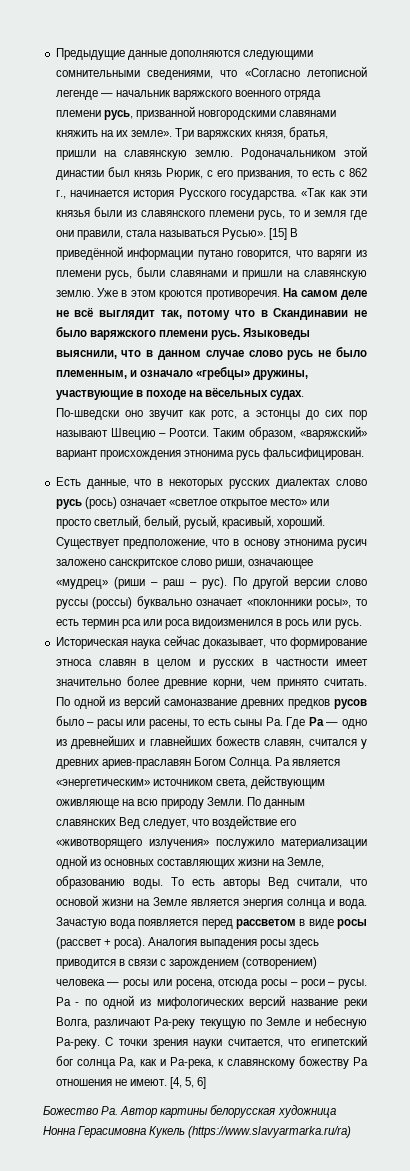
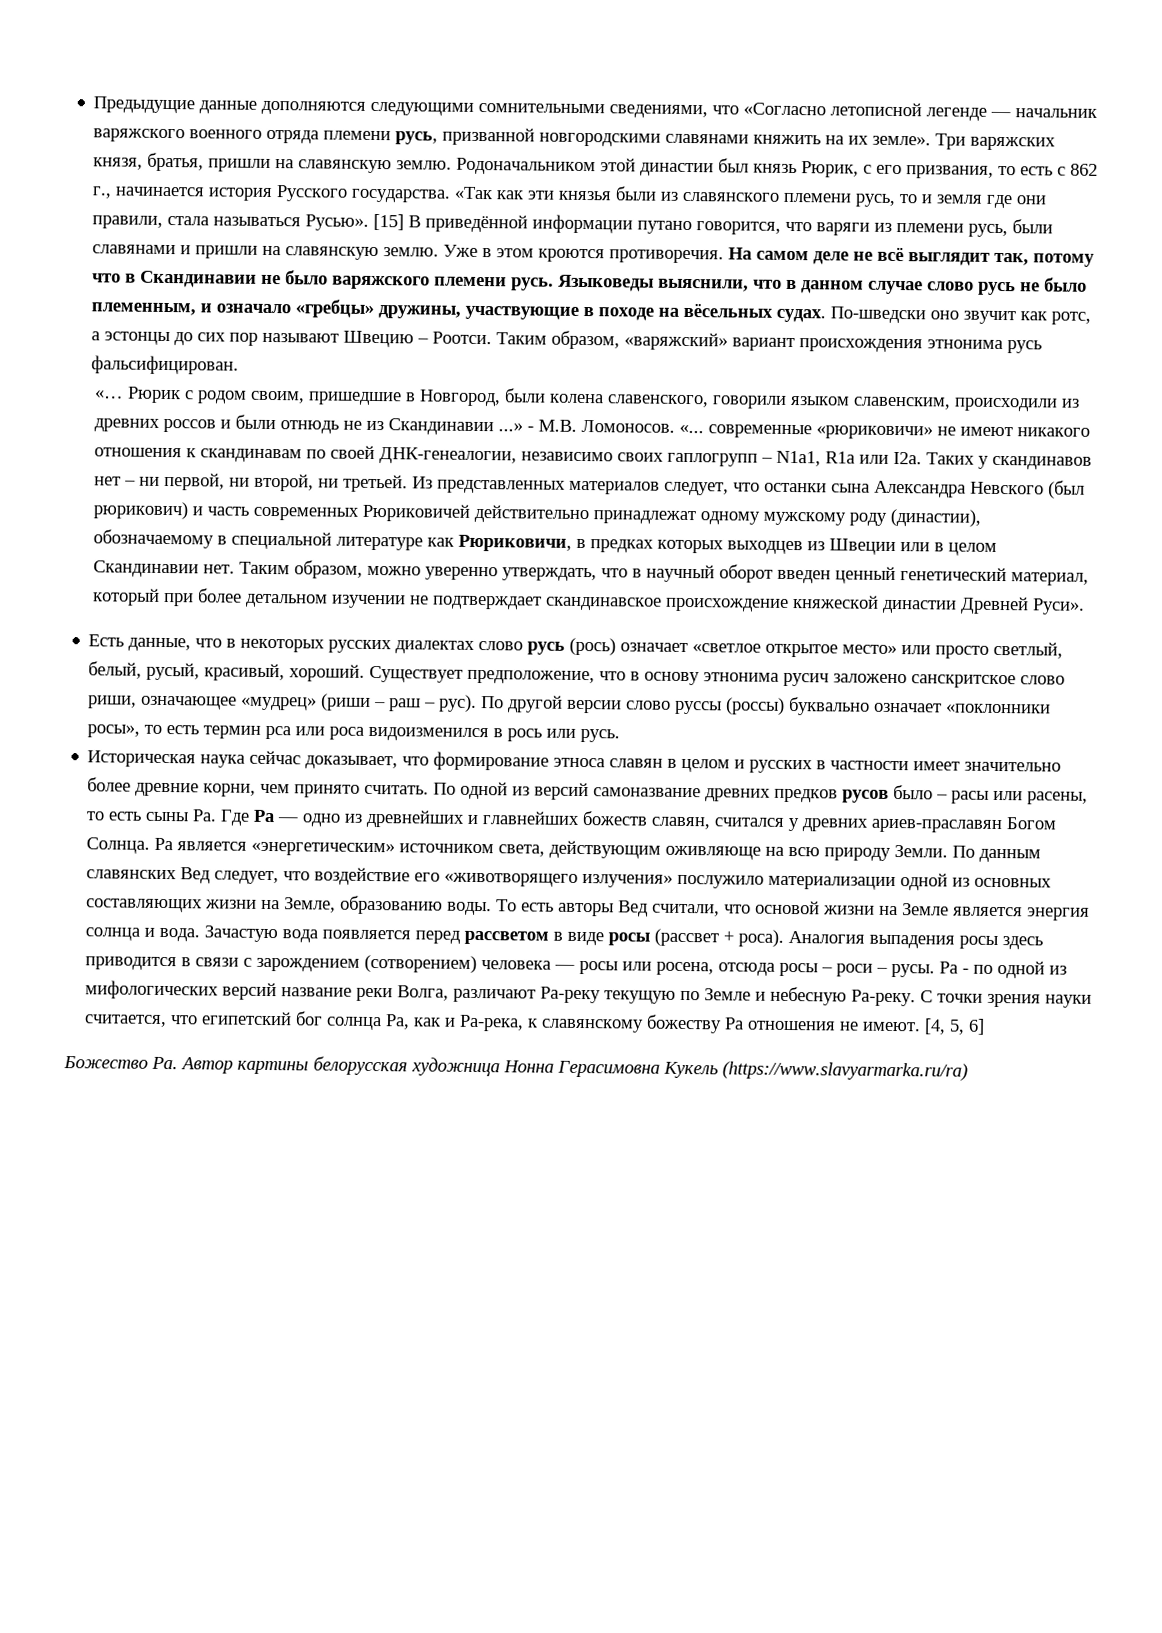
(365, 454) none -> [94,386,1081,412] [94,414,1091,440] [94,445,1093,470] [94,472,1086,499] [93,501,982,527] [93,529,998,556] [93,560,1090,586] [93,588,1086,615] // «… Рюрик с родом своим, пришедшие в Новгород, были колена славенского, говорили языком славенским, происходили из древних россов и были отнюдь не из Скандинавии ...» - М.В. Ломоносов. «... современные «рюриковичи» не имеют никакого отношения к скандинавам по своей ДНК-генеалогии, независимо своих гаплогрупп – N1a1, R1a или I2a. Таких у скандинавов нет – ни первой, ни второй, ни третьей. Из представленных материалов следует, что останки сына Александра Невского (был рюрикович) и часть современных Рюриковичей действительно принадлежат одному мужскому роду (династии), обозначаемому в специальной литературе как Рюриковичи, в предках которых выходцев из Швеции или в целом Скандинавии нет. Таким образом, можно уверенно утверждать, что в научный оборот введен ценный генетический материал, который при более детальном изучении не подтверждает скандинавское происхождение княжеской династии Древней Руси».

